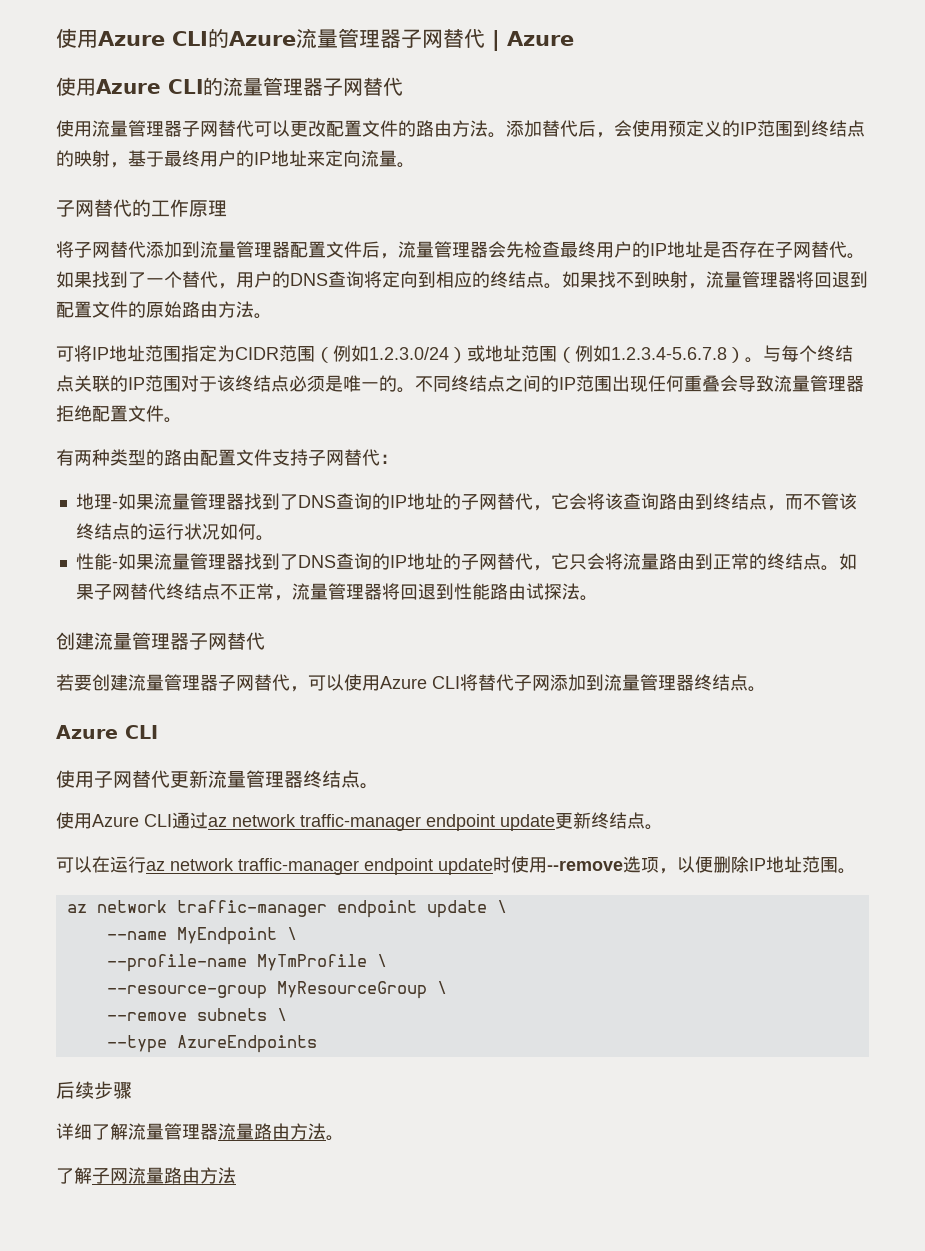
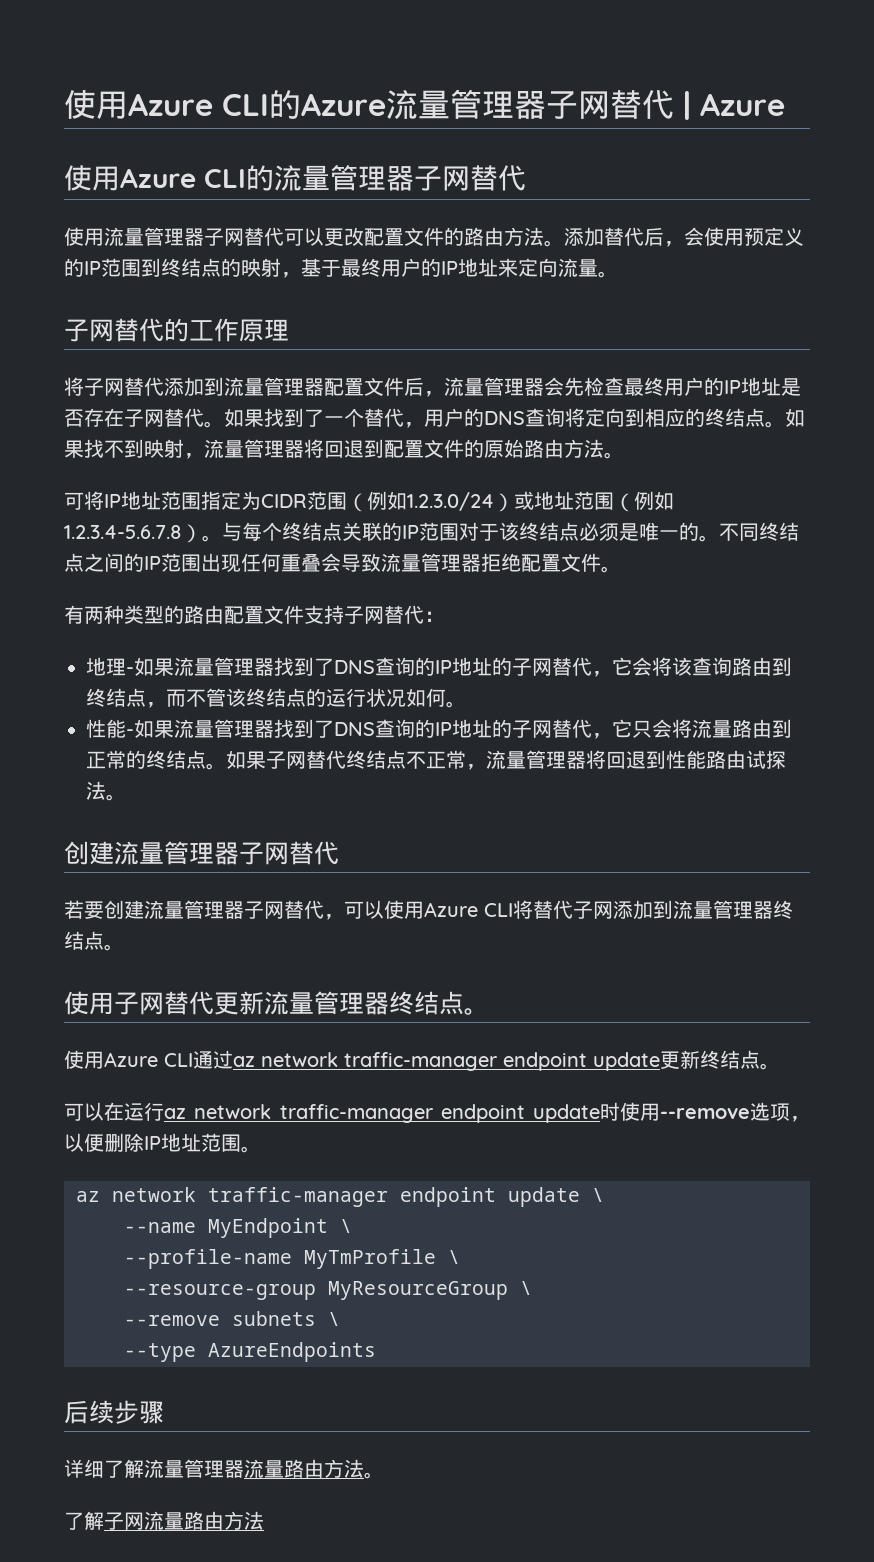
[56,725,158,739] // Azure CLI -> (124, 947) none

